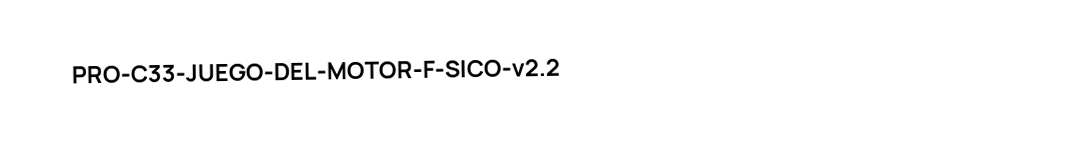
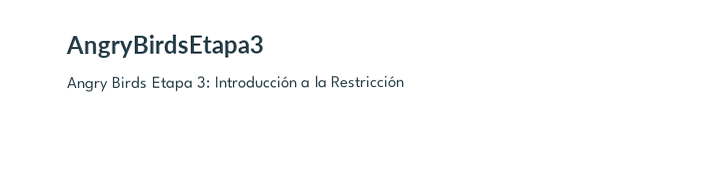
[71,58,560,84] PRO-C33-JUEGO-DEL-MOTOR-F-SICO-v2.2 -> [65,34,264,59] [66,75,406,93] AngryBirdsEtapa3 // Angry Birds Etapa 3: Introducción a la Restricción

